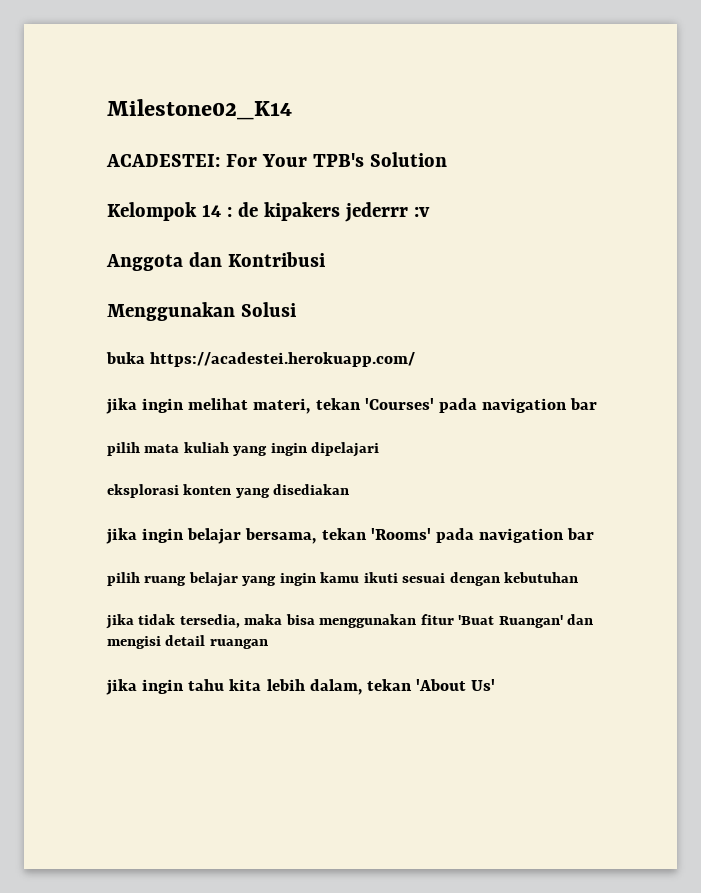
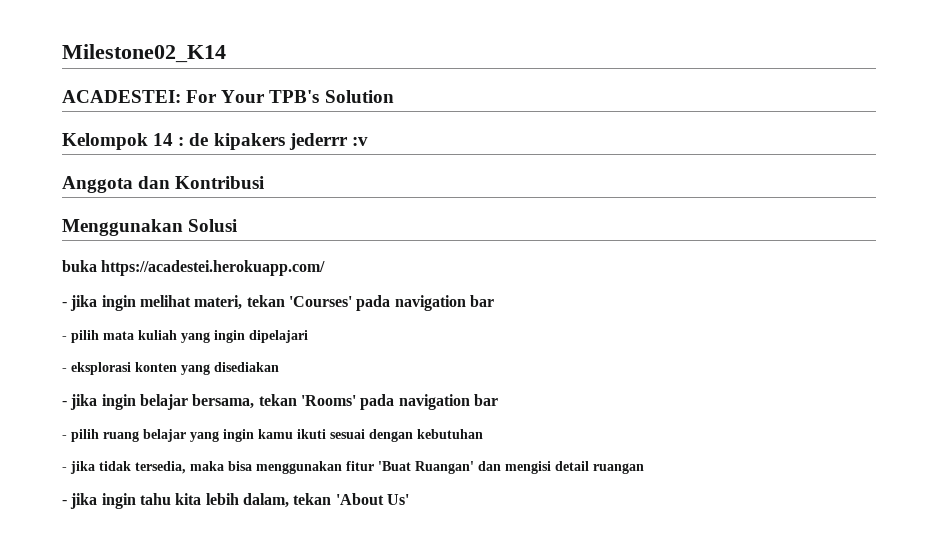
(416, 359) none -> [62,302,67,307] -
(598, 404) none -> [62,336,67,340] -
(380, 449) none -> [62,368,67,372] -
(350, 489) none -> [62,401,67,406] -
(595, 534) none -> [62,435,67,439] -
(579, 577) none -> [62,467,67,471] -
(268, 644) none -> [62,500,67,505] -

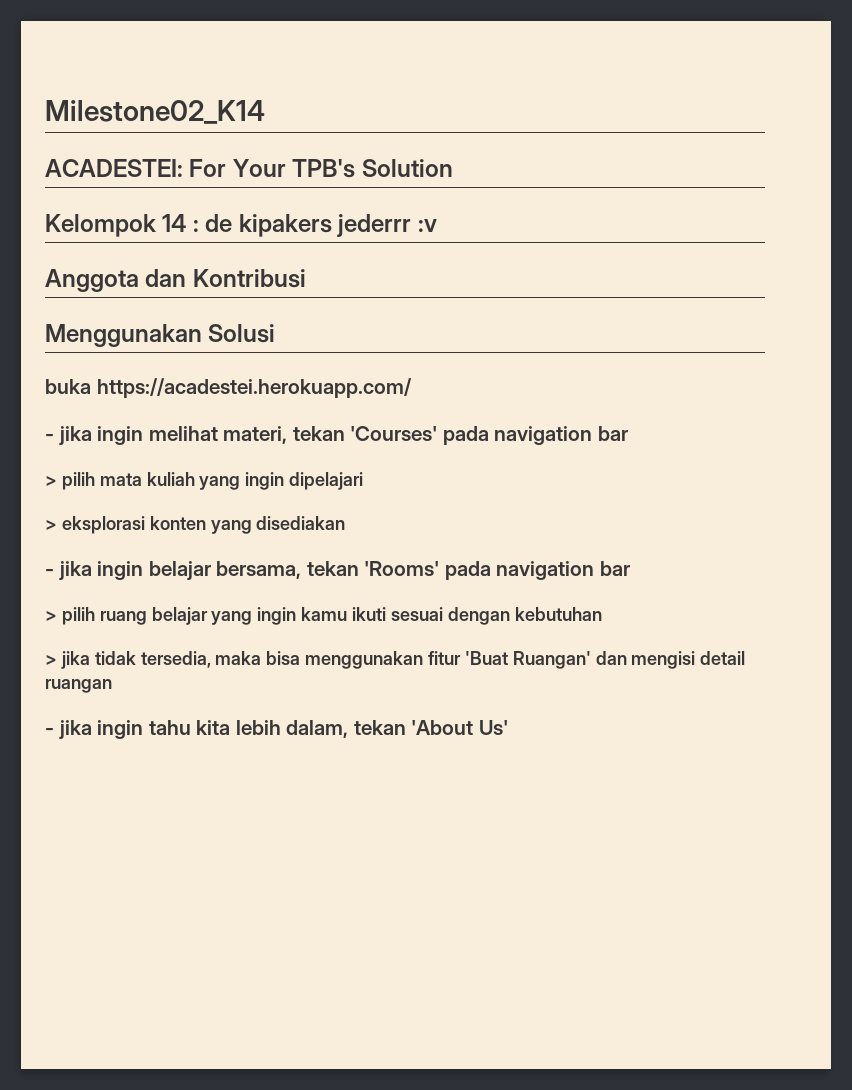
[62,336,67,340] - -> [45,476,57,486] >
[62,368,67,372] - -> [45,520,57,530] >
[62,435,67,439] - -> [45,611,57,621] >
[62,467,67,471] - -> [45,655,57,665] >

